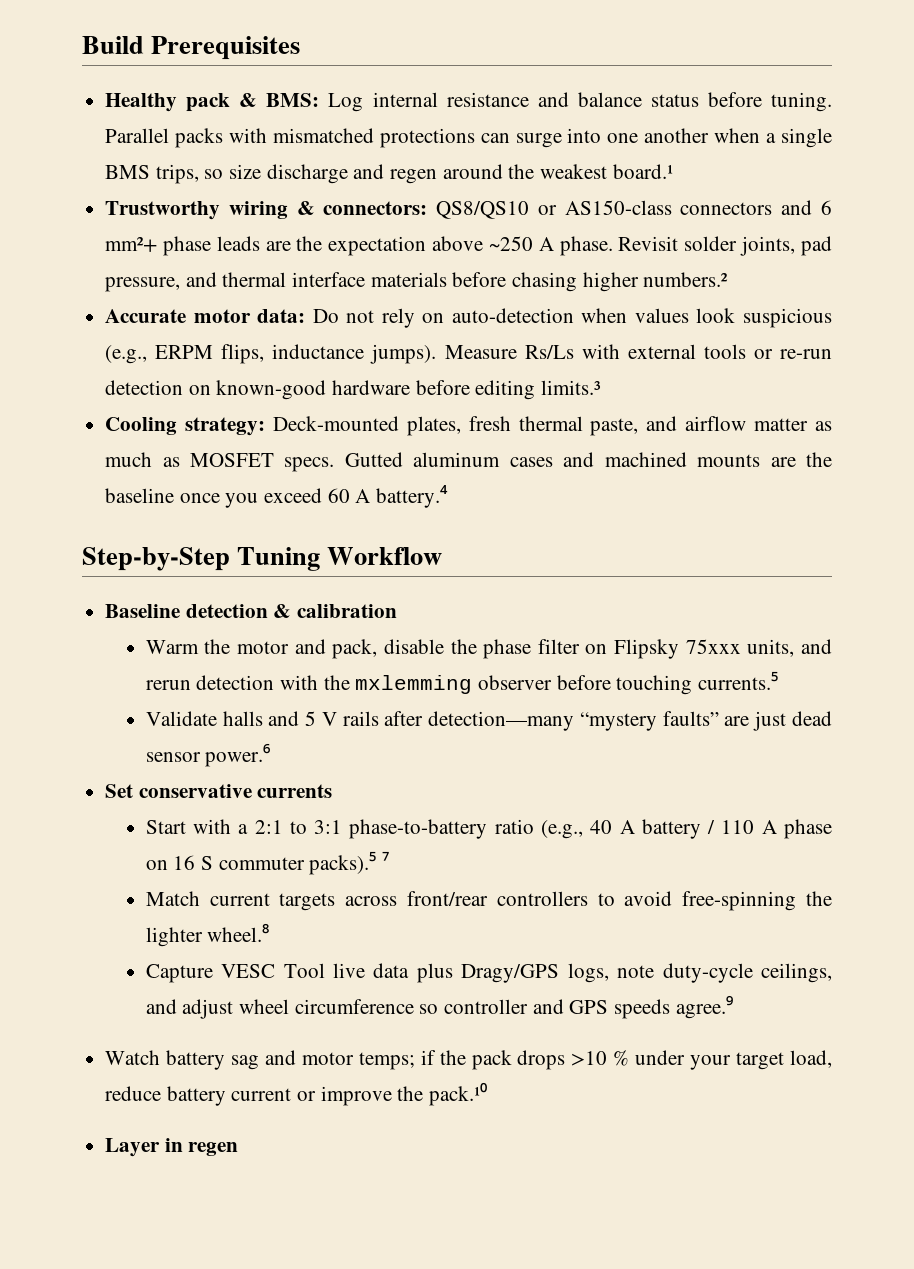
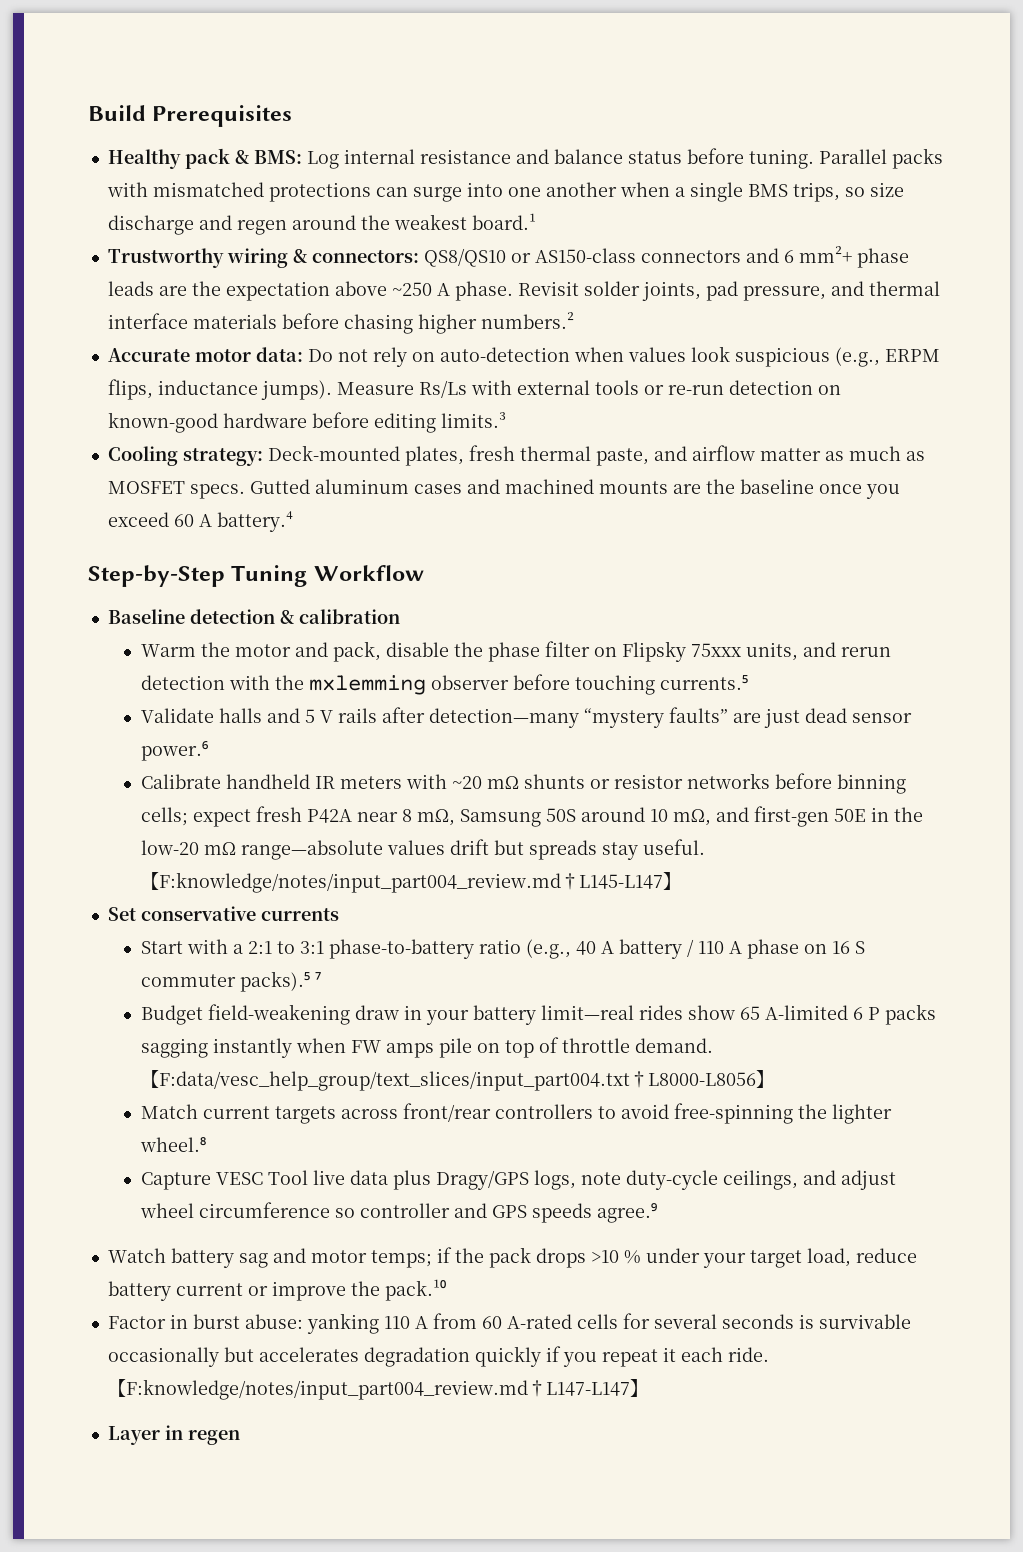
(271, 755) none -> [140,773,906,794] [140,806,923,827] [140,839,705,860] [140,872,681,893] // Calibrate handheld IR meters with ~20 mΩ shunts or resistor networks before binning cells; expect fresh P42A near 8 mΩ, Samsung 50S around 10 mΩ, and first-gen 50E in the low-20 mΩ range—absolute values drift but spreads stay useful.【F:knowledge/notes/input_part004_review.md†L145-L147】
(390, 860) none -> [140,1004,936,1025] [140,1037,713,1058] [140,1070,774,1091] // Budget field-weakening draw in your battery limit—real rides show 65 A-limited 6 P packs sagging instantly when FW amps pile on top of throttle demand.【F:data/vesc_help_group/text_slices/input_part004.txt†L8000-L8056】
(488, 1094) none -> [107,1313,911,1334] [107,1346,769,1367] [107,1379,648,1400] // Factor in burst abuse: yanking 110 A from 60 A-rated cells for several seconds is survivable occasionally but accelerates degradation quickly if you repeat it each ride.【F:knowledge/notes/input_part004_review.md†L147-L147】

